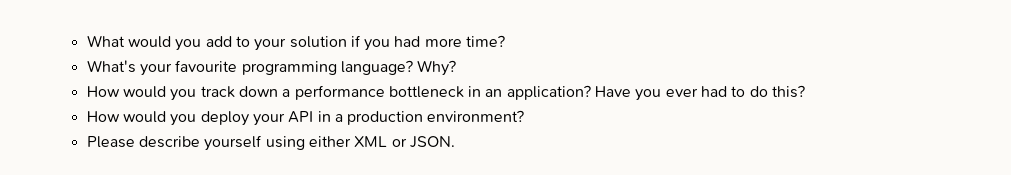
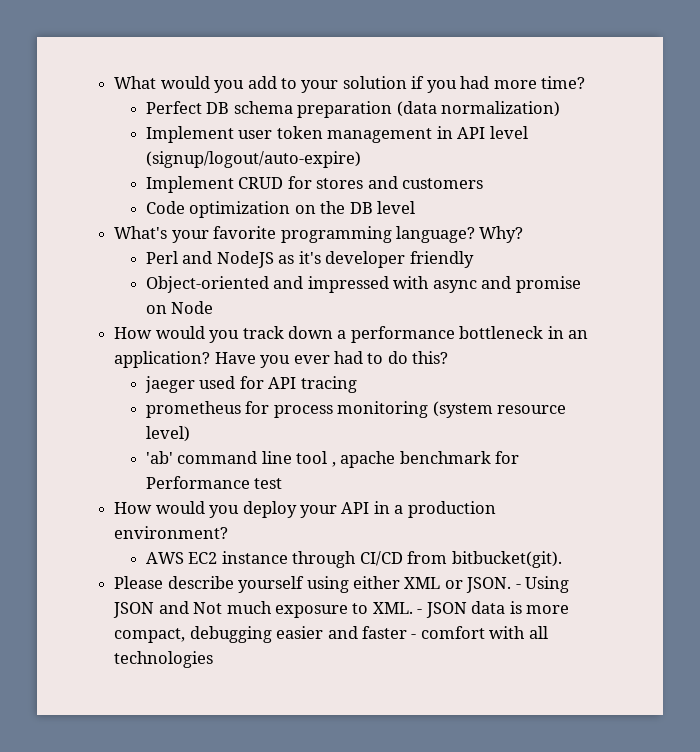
(506, 41) none -> [145,101,561,118] [145,126,528,143] [145,151,361,168] [145,176,484,193] [145,201,416,218] // Perfect DB schema preparation (data normalization) // Implement user token management in API level (signup/logout/auto-expire) // Implement CRUD for stores and customers // Code optimization on the DB level
[175,60,238,72] favourite -> [213,226,277,239] favorite
(457, 68) none -> [145,251,474,268] [145,276,581,293] [145,301,214,314] // Perl and NodeJS as it's developer friendly // Object-oriented and impressed with async and promise on Node
(806, 91) none -> [144,376,357,393] [145,401,567,418] [145,426,190,442] [145,451,519,468] [145,476,283,489] // jaeger used for API tracing // prometheus for process monitoring (system resource level) // 'ab' command line tool , apache benchmark for Performance test
(525, 116) none -> [145,551,562,568] // AWS EC2 instance through CI/CD from bitbucket(git).
(455, 142) none -> [515,576,570,593] [113,601,570,618] [114,626,548,643] [114,651,214,668] - Using JSON and Not much exposure to XML. - JSON data is more compact, debugging easier and faster - comfort with all technologies

